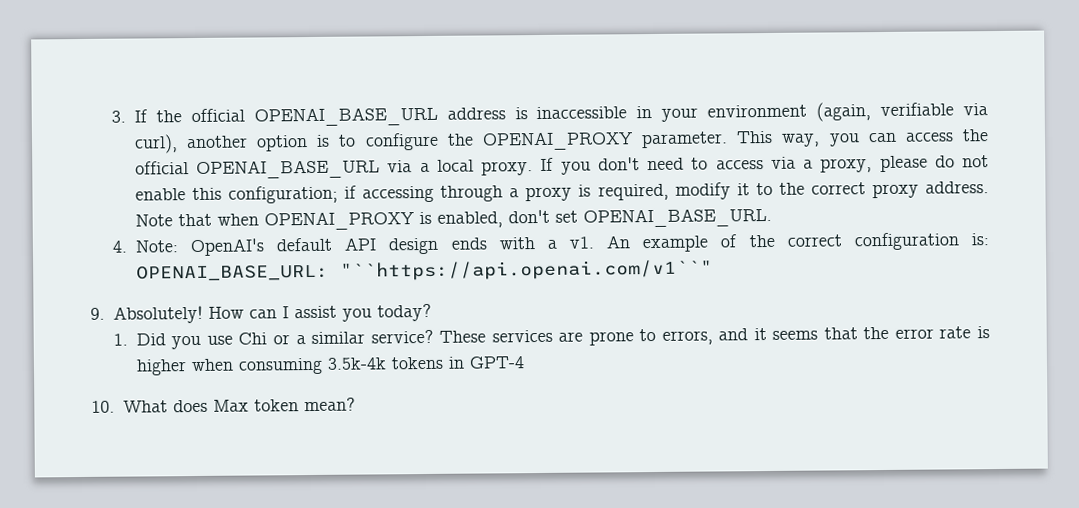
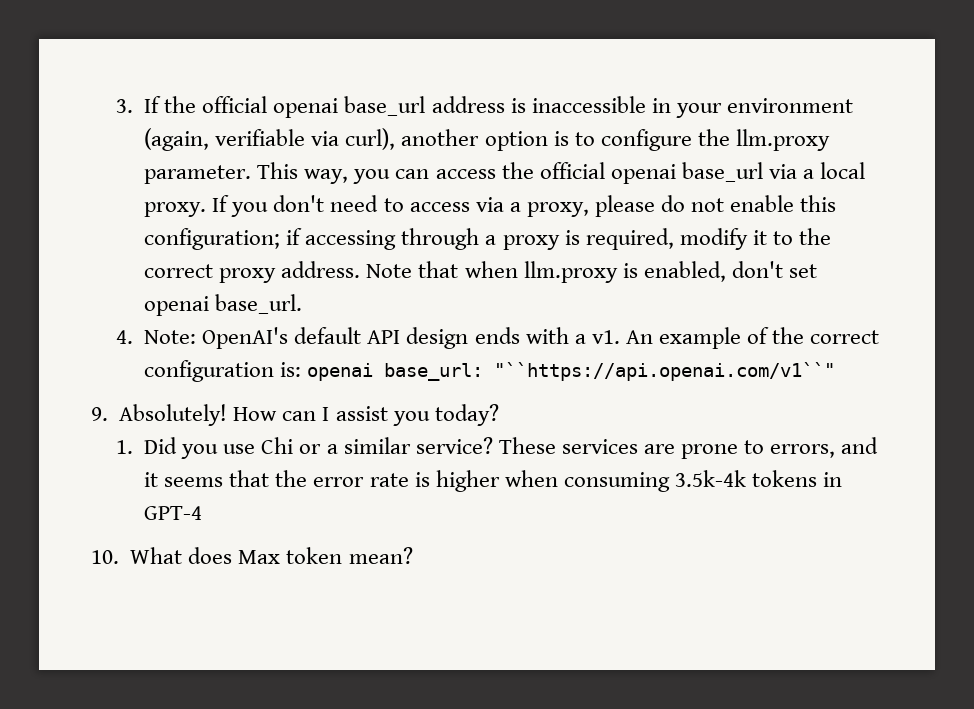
[253,106,438,127] OPENAI_BASE_URL -> [273,96,426,118] openai base_url
[481,131,634,151] OPENAI_PROXY -> [735,129,830,151] llm.proxy
[196,159,381,179] OPENAI_BASE_URL -> [610,162,763,184] openai base_url
[263,211,415,231] OPENAI_PROXY -> [523,261,618,283] llm.proxy
[582,207,772,228] OPENAI_BASE_URL. -> [144,294,303,316] openai base_url.
[135,264,329,282] OPENAI_BASE_URL: -> [307,363,484,381] openai base_url:

